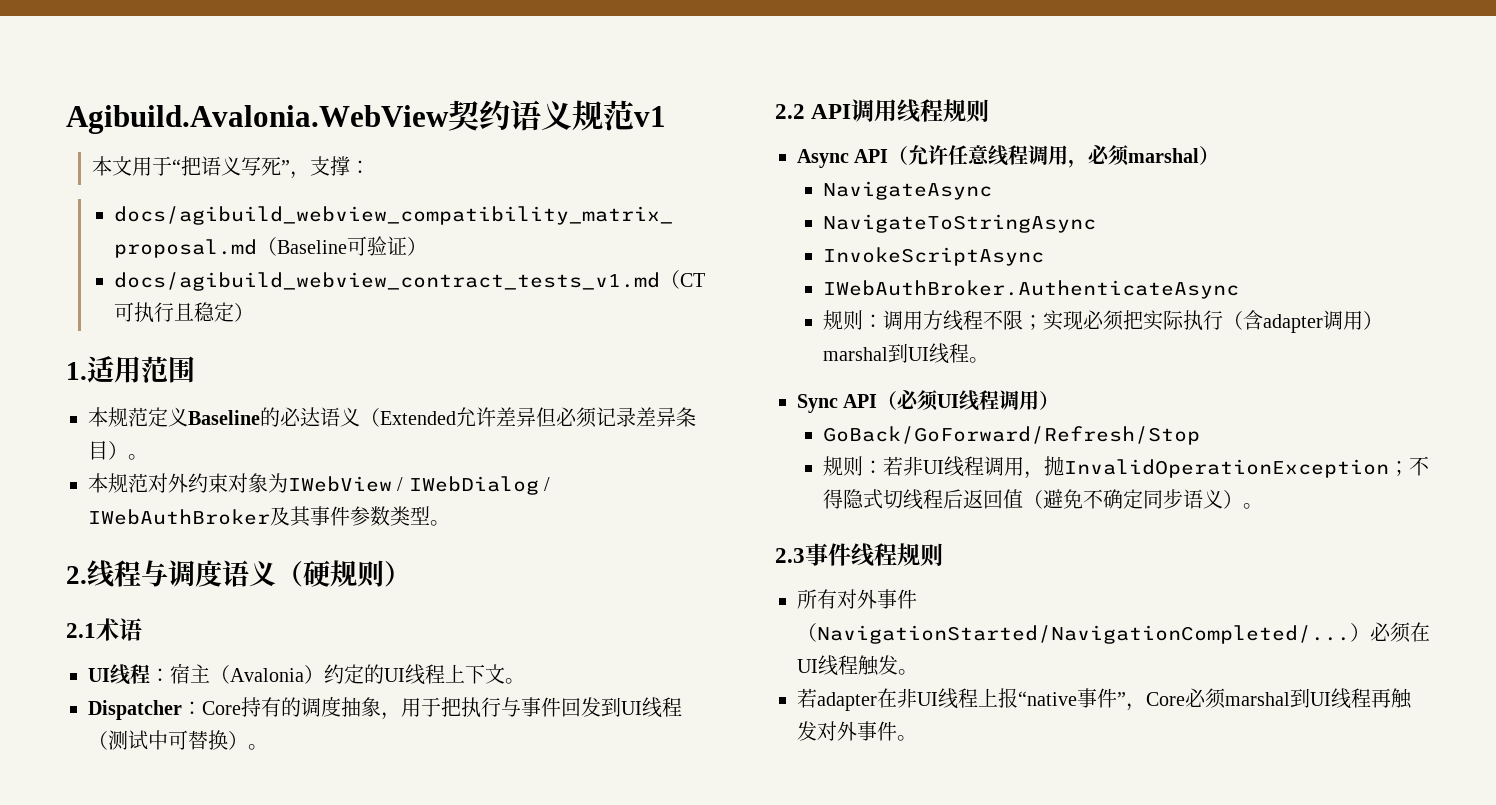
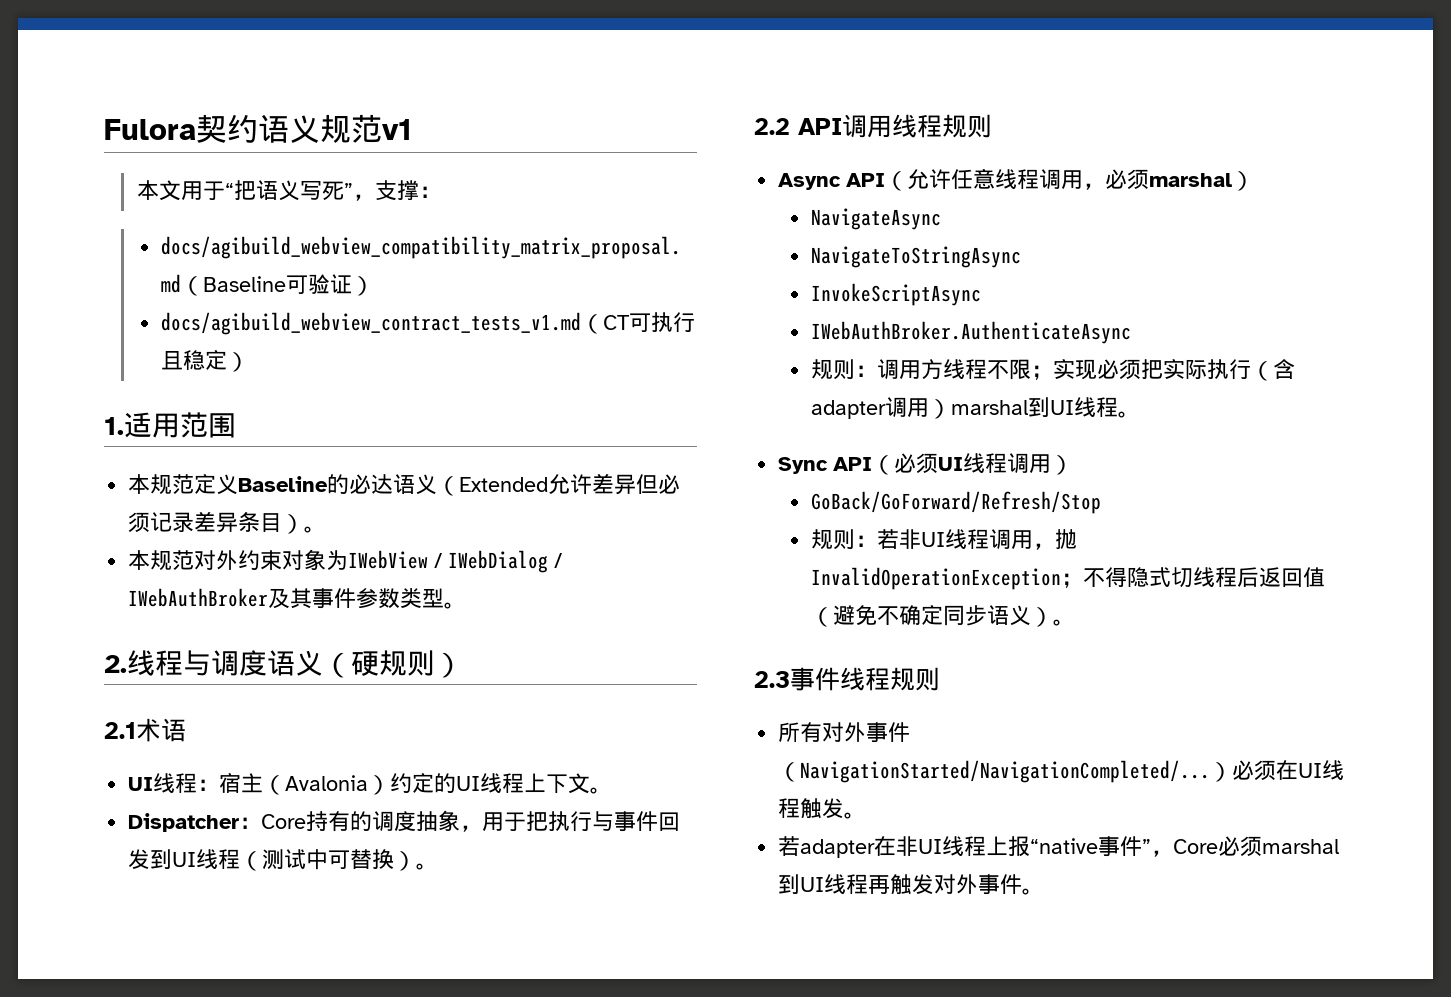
[66,105,449,134] Agibuild.Avalonia.WebView -> [104,119,196,140] Fulora

